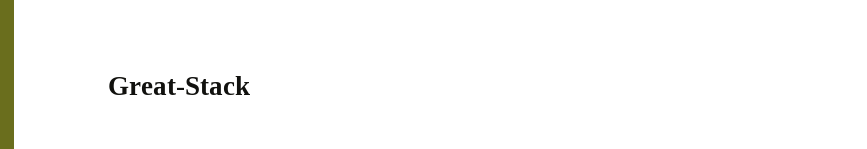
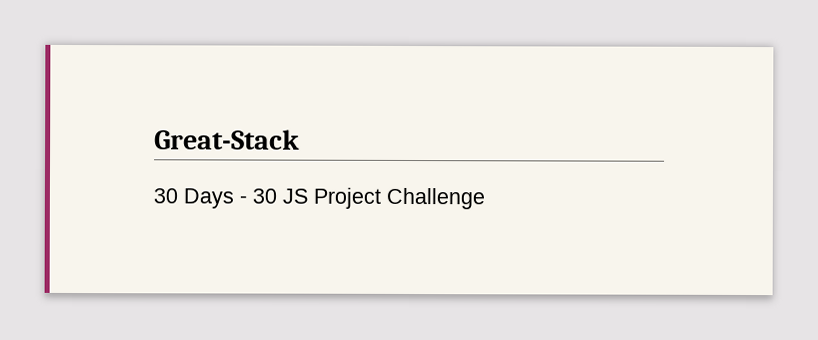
(250, 85) none -> [153,187,485,210] // 30 Days - 30 JS Project Challenge

